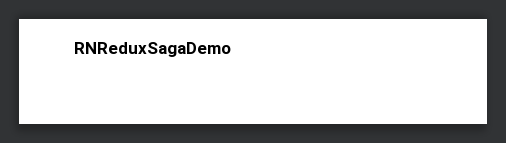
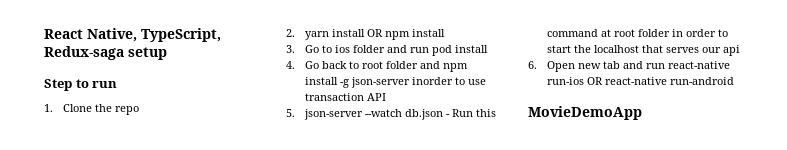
[74,42,231,57] RNReduxSagaDemo -> [44,28,221,42] [44,46,167,60] [44,79,118,91] [44,104,140,115] [286,29,446,40] [286,45,489,56] [286,61,469,72] [305,77,487,88] [305,93,387,101] [286,109,497,120] [547,29,729,37] [547,45,741,56] [528,61,731,72] [547,77,735,85] [528,106,642,120] React Native, TypeScript, Redux-saga setup // Step to run // 1. Clone the repo // 2. yarn install OR npm install // 3. Go to ios folder and run pod install // 4. Go back to root folder and npm install -g json-server inorder to use transaction API // 5. json-server --watch db.json - Run this command at root folder in order to start the localhost that serves our api // 6. Open new tab and run react-native run-ios OR react-native run-android // MovieDemoApp

